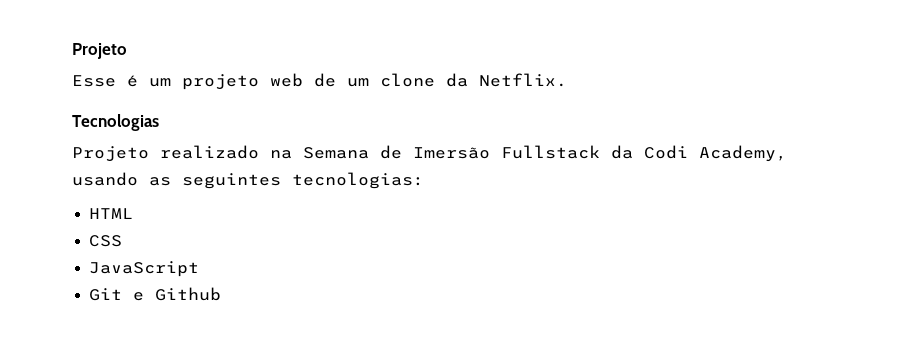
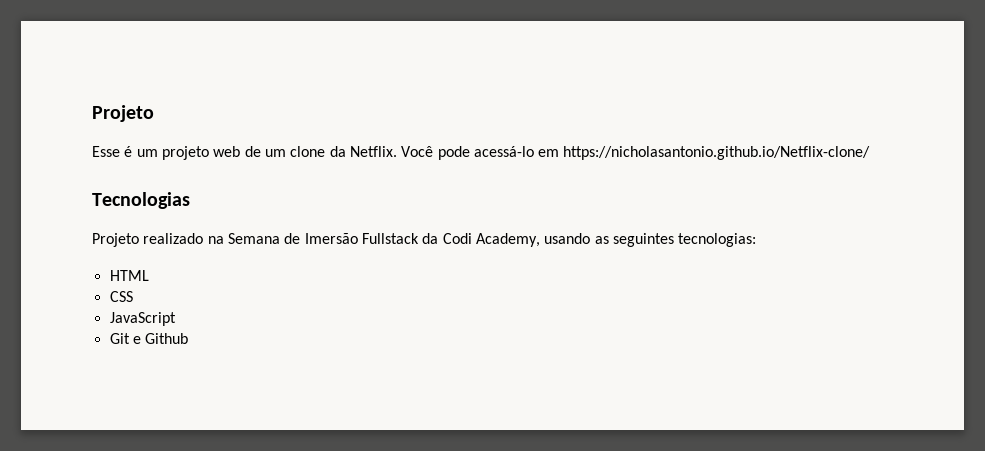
(567, 80) none -> [401,146,871,160] Você pode acessá-lo em https://nicholasantonio.github.io/Netflix-clone/

